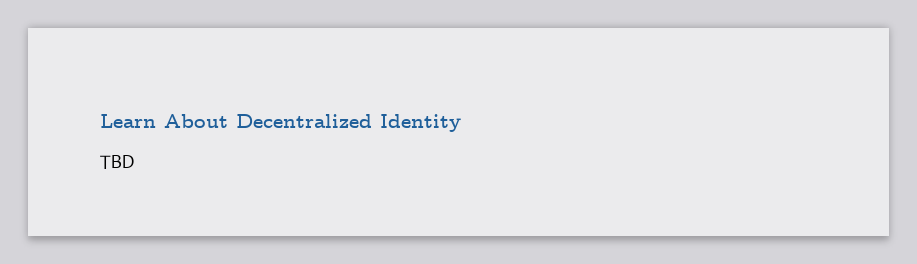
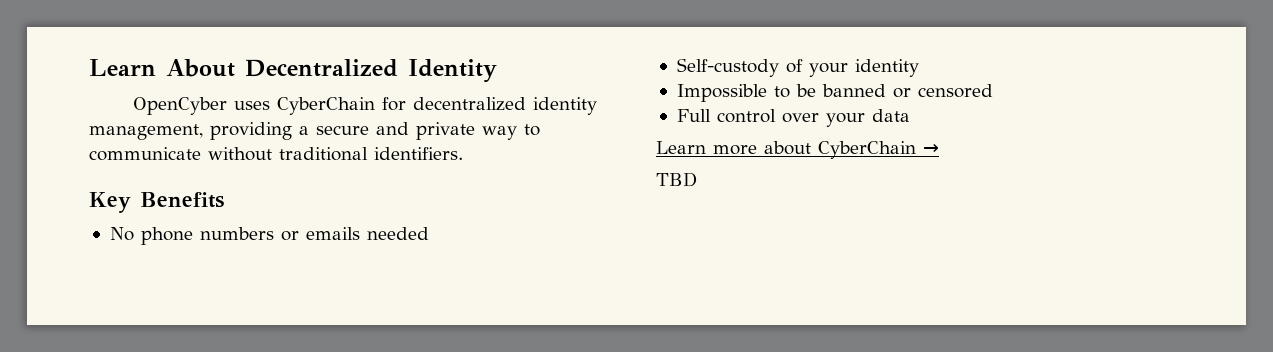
(461, 123) none -> [133,97,598,115] [89,122,540,140] [89,147,463,161] [89,192,224,213] [109,227,429,245] [676,58,919,77] [676,84,993,102] [676,109,910,127] [656,141,939,159] // OpenCyber uses CyberChain for decentralized identity management, providing a secure and private way to communicate without traditional identifiers. // Key Benefits // No phone numbers or emails needed // Self-custody of your identity // Impossible to be banned or censored // Full control over your data // Learn more about CyberChain →

